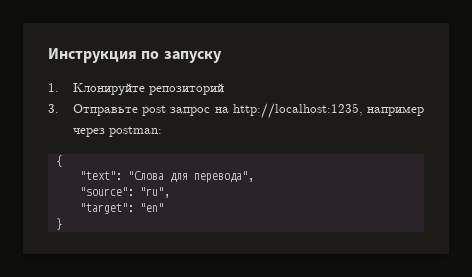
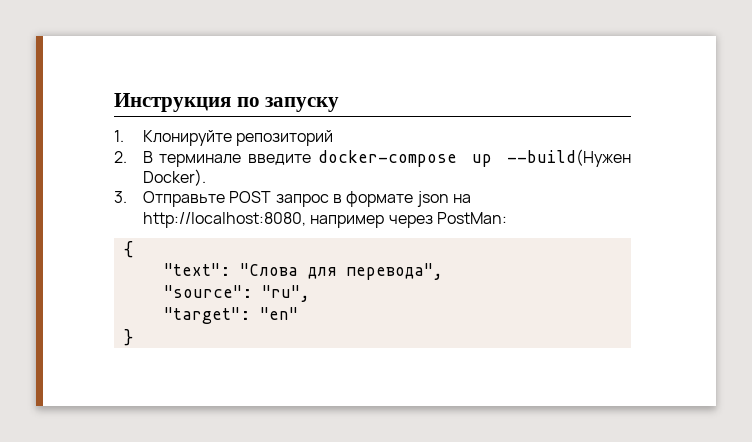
[48,103,363,119] 3. Отправьте post запрос на http://localhost:1235, -> [114,149,631,167] [142,169,206,186] [114,191,471,207] [142,212,306,228] 2. В терминале введите docker-compose up --build(Нужен Docker). // 3. Отправьте POST запрос в формате json на http://localhost:8080,
[108,126,162,137] postman: -> [436,212,507,224] PostMan:

